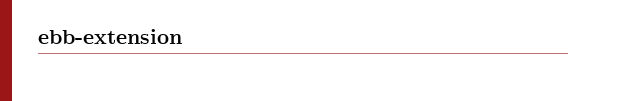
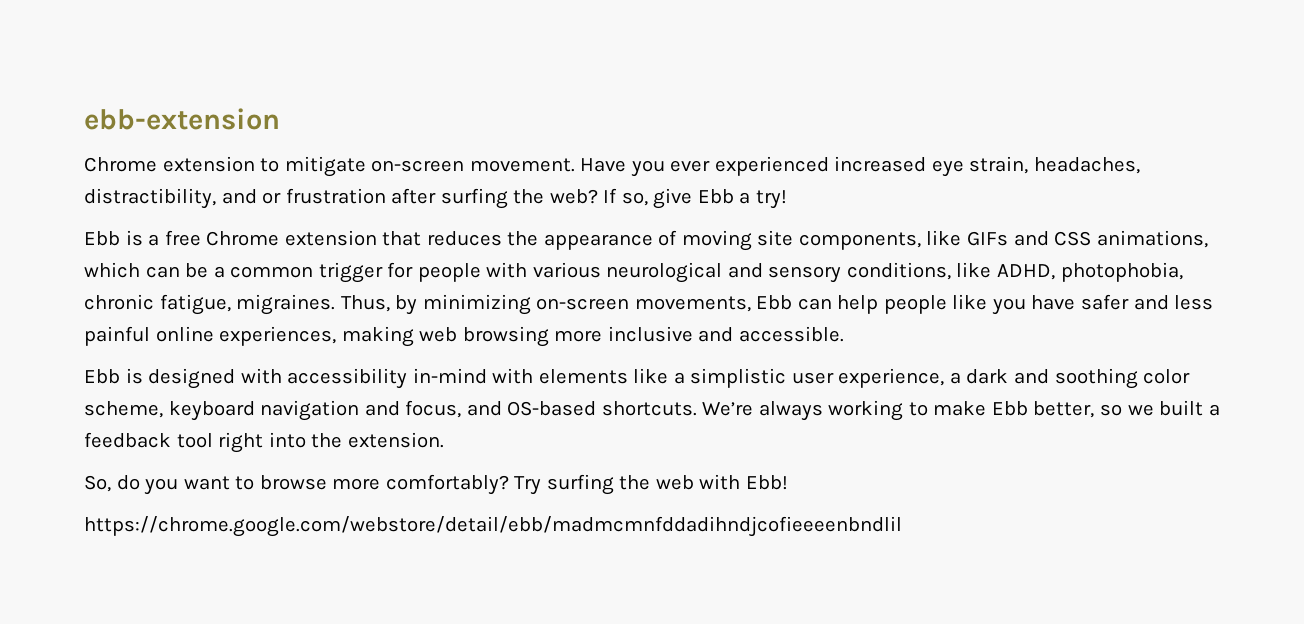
(182, 36) none -> [84,156,1140,177] [84,188,787,209] [84,230,1208,251] [84,262,1183,283] [84,294,1214,315] [84,326,844,347] [84,368,1191,389] [84,400,1220,421] [84,432,444,453] [84,474,788,495] [84,516,902,537] // Chrome extension to mitigate on-screen movement. Have you ever experienced increased eye strain, headaches, distractibility, and or frustration after surfing the web? If so, give Ebb a try! // Ebb is a free Chrome extension that reduces the appearance of moving site components, like GIFs and CSS animations, which can be a common trigger for people with various neurological and sensory conditions, like ADHD, photophobia, chronic fatigue, migraines. Thus, by minimizing on-screen movements, Ebb can help people like you have safer and less painful online experiences, making web browsing more inclusive and accessible. // Ebb is designed with accessibility in-mind with elements like a simplistic user experience, a dark and soothing color scheme, keyboard navigation and focus, and OS-based shortcuts. We’re always working to make Ebb better, so we built a feedback tool right into the extension. // So, do you want to browse more comfortably? Try surfing the web with Ebb! // https://chrome.google.com/webstore/detail/ebb/madmcmnfddadihndjcofieeeenbndlil

